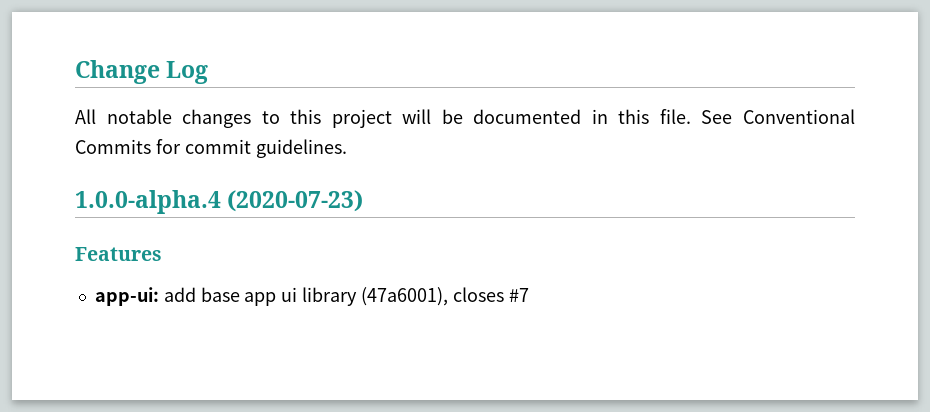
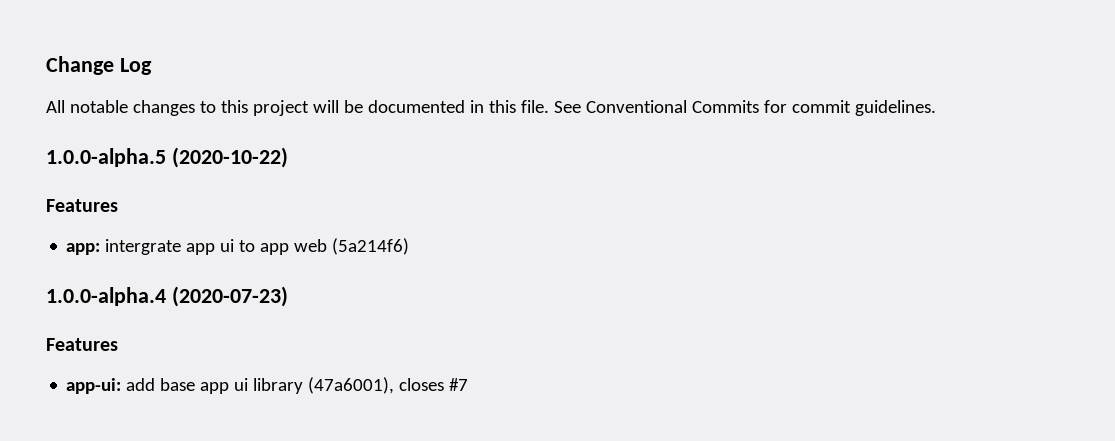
(347, 148) none -> [46,147,288,168] [46,199,118,212] [66,238,410,255] // 1.0.0-alpha.5 (2020-10-22) // Features // app: intergrate app ui to app web (5a214f6)

